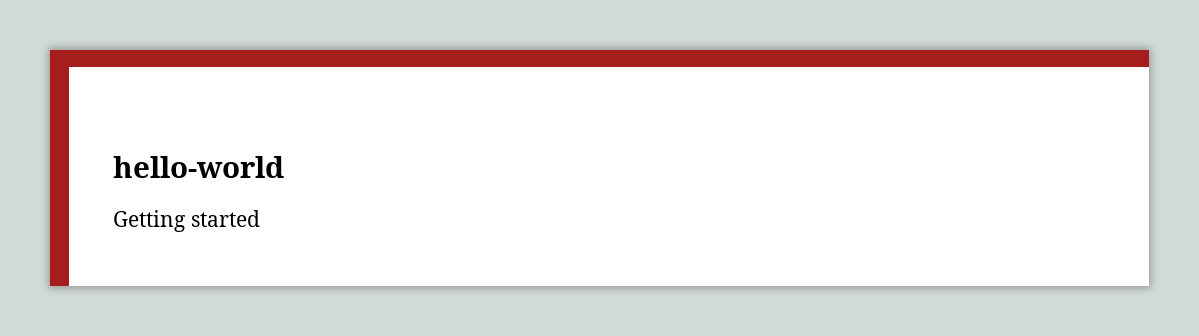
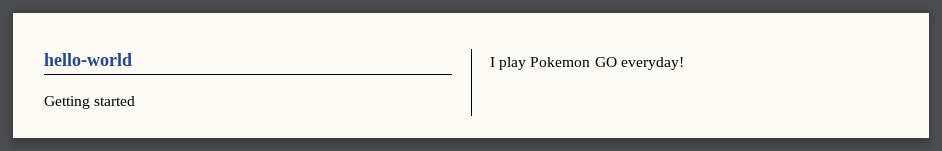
(260, 218) none -> [490,57,684,70] // I play Pokemon GO everyday!

